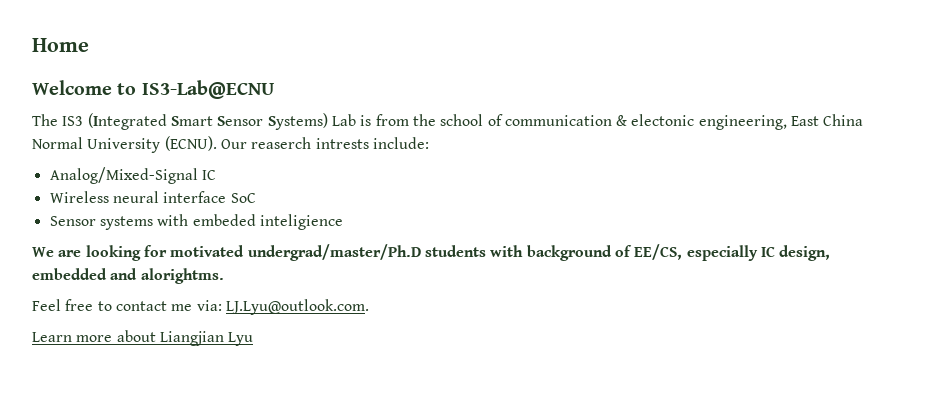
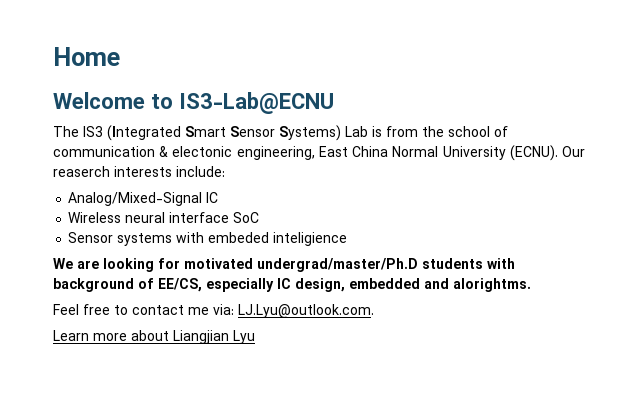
[315,138,369,149] intrests -> [114,166,172,177] interests

